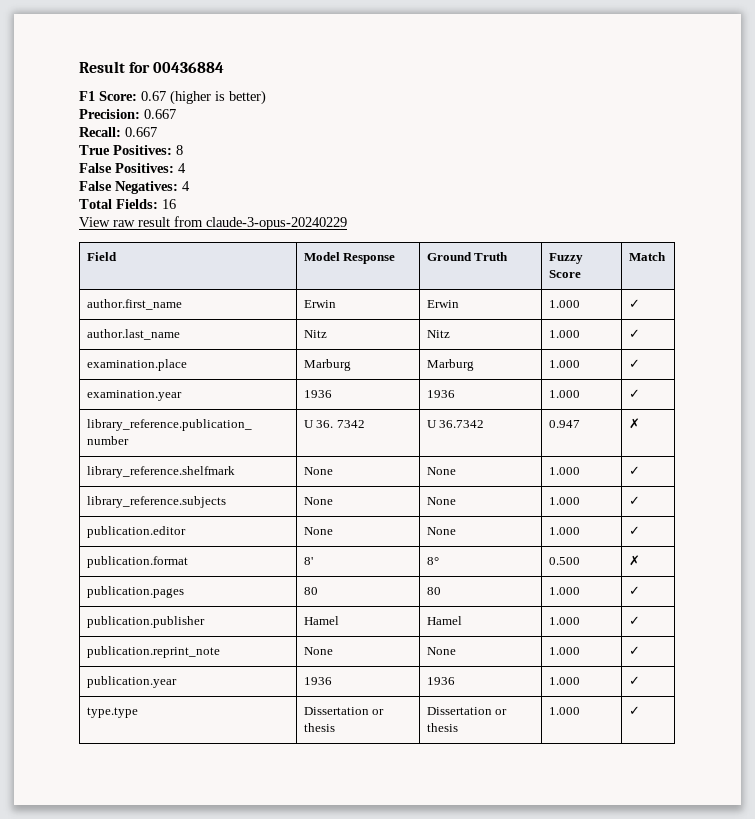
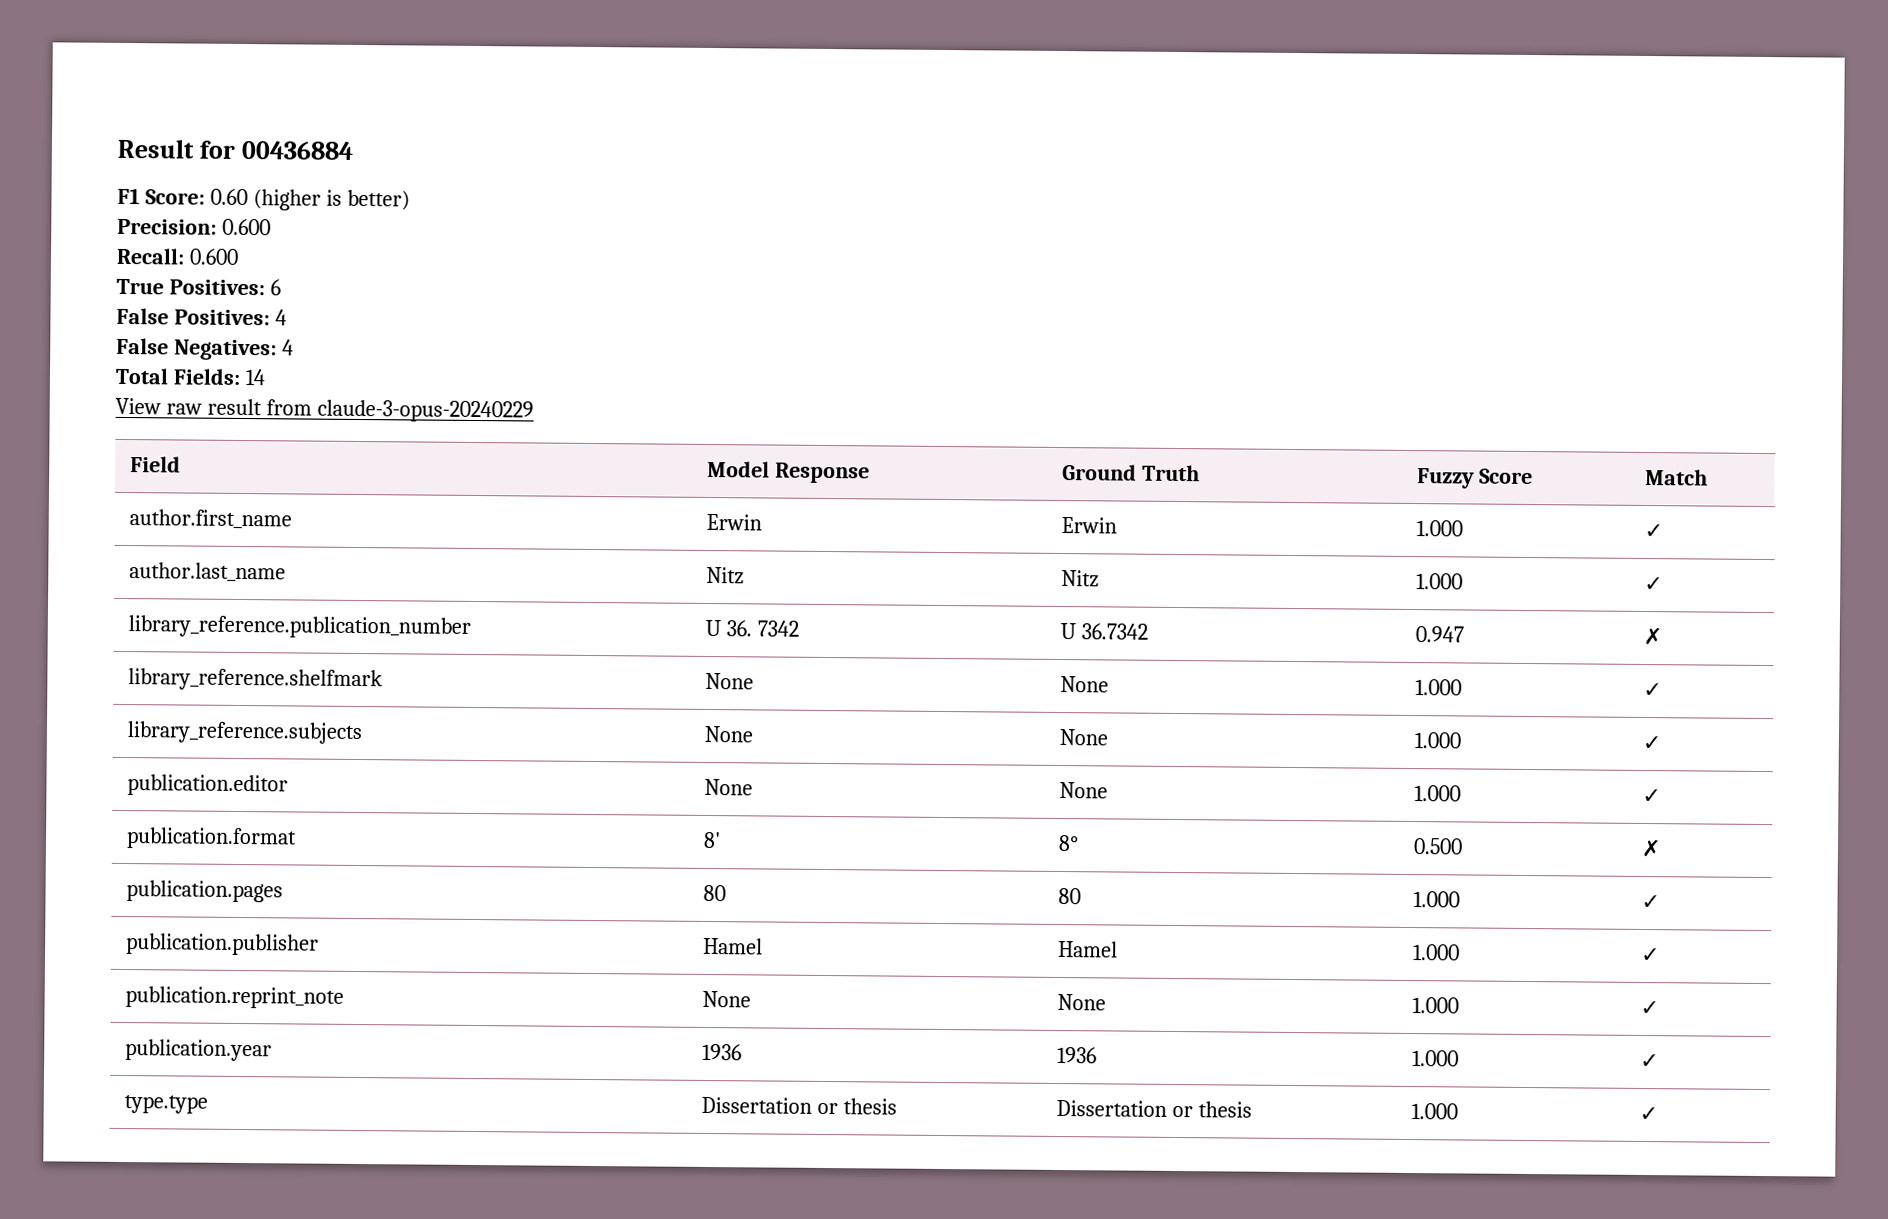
[141,91,166,101] 0.67 -> [209,188,248,206] 0.60
[144,109,176,119] 0.667 -> [221,218,271,236] 0.600
[125,127,157,137] 0.667 -> [188,248,239,265] 0.600
[176,145,183,155] 8 -> [269,279,281,296] 6
[162,199,176,209] 16 -> [244,369,266,386] 14
[86,359,187,371] [303,359,351,371] [426,359,474,371] [548,360,580,368] [628,359,640,368] [86,390,182,401] [303,390,332,398] [426,390,455,398] [548,390,580,398] [628,389,640,398] // examination.place | Marburg | Marburg | 1.000 | ✓ // examination.year | 1936 | 1936 | 1.000 | ✓ -> (1663, 584) none

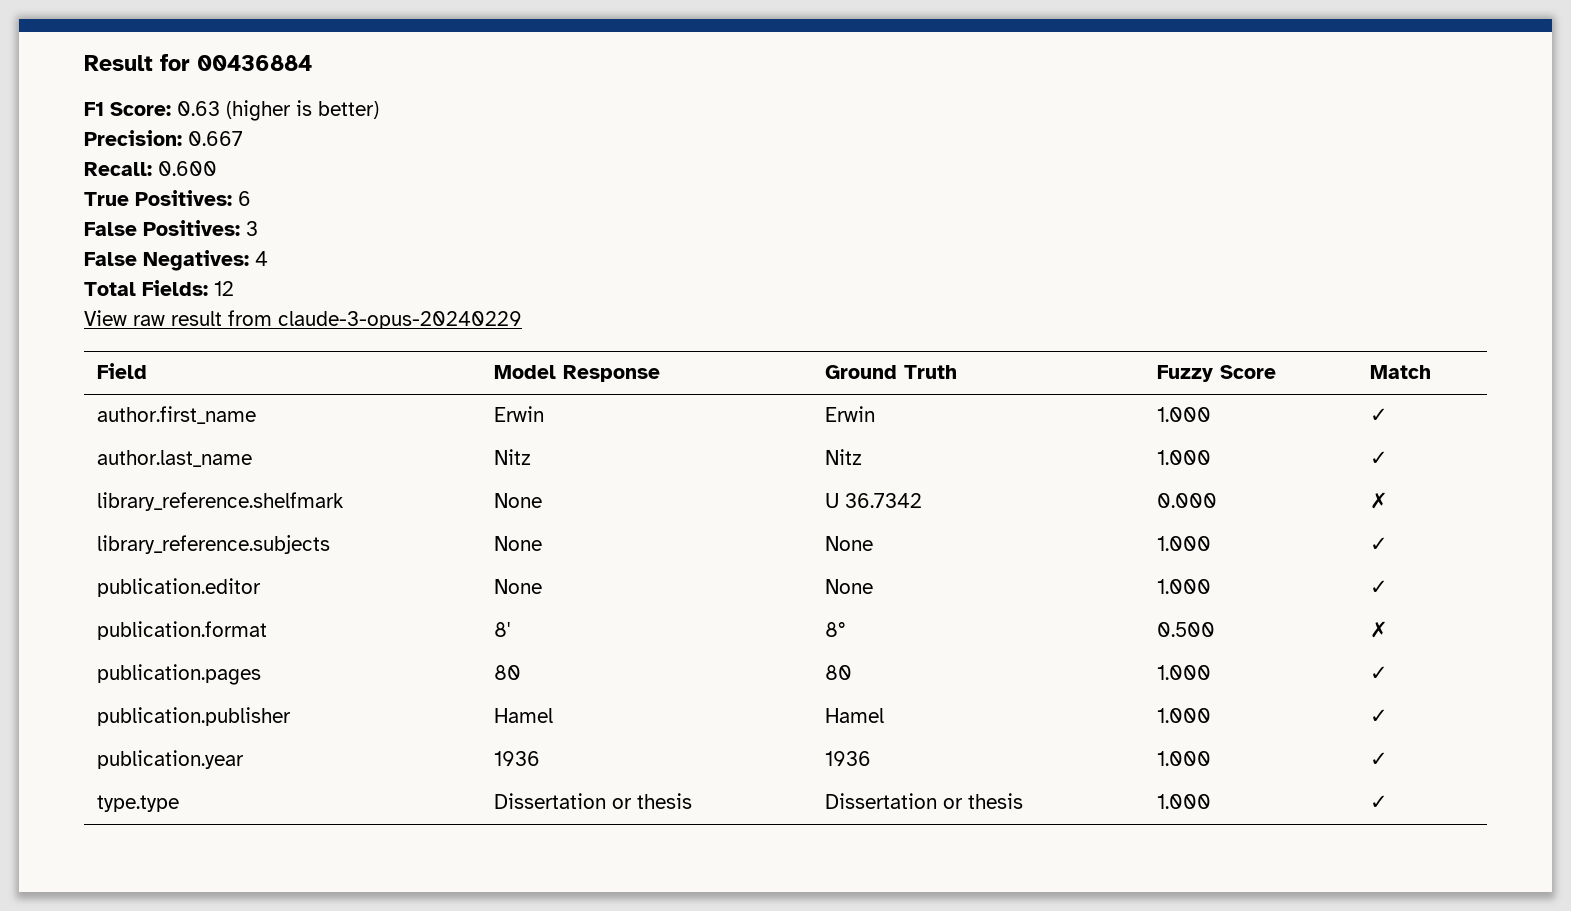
[209,188,248,206] 0.60 -> [177,101,220,116] 0.63
[221,218,271,236] 0.600 -> [188,131,243,146] 0.667
[274,309,287,326] 4 -> [246,221,258,236] 3
[244,369,266,386] 14 -> [214,281,234,296] 12
[127,615,471,639] [704,619,799,637] library_reference.publication_number | U 36. 7342 -> [97,492,345,511] [494,493,543,508] library_reference.shelfmark | None
[1414,626,1464,643] [1642,626,1662,646] [127,668,383,692] [704,672,754,690] [1059,675,1109,693] [1414,679,1462,696] [1642,682,1662,698] 0.947 | ✗ // library_reference.shelfmark | None | None | 1.000 | ✓ -> [1157,493,1218,508] [1370,492,1389,509] 0.000 | ✗
[124,986,344,1009] [701,990,751,1008] [1056,993,1106,1011] [1411,997,1459,1014] [1639,1000,1659,1016] // publication.reprint_note | None | None | 1.000 | ✓ -> (1389, 716) none

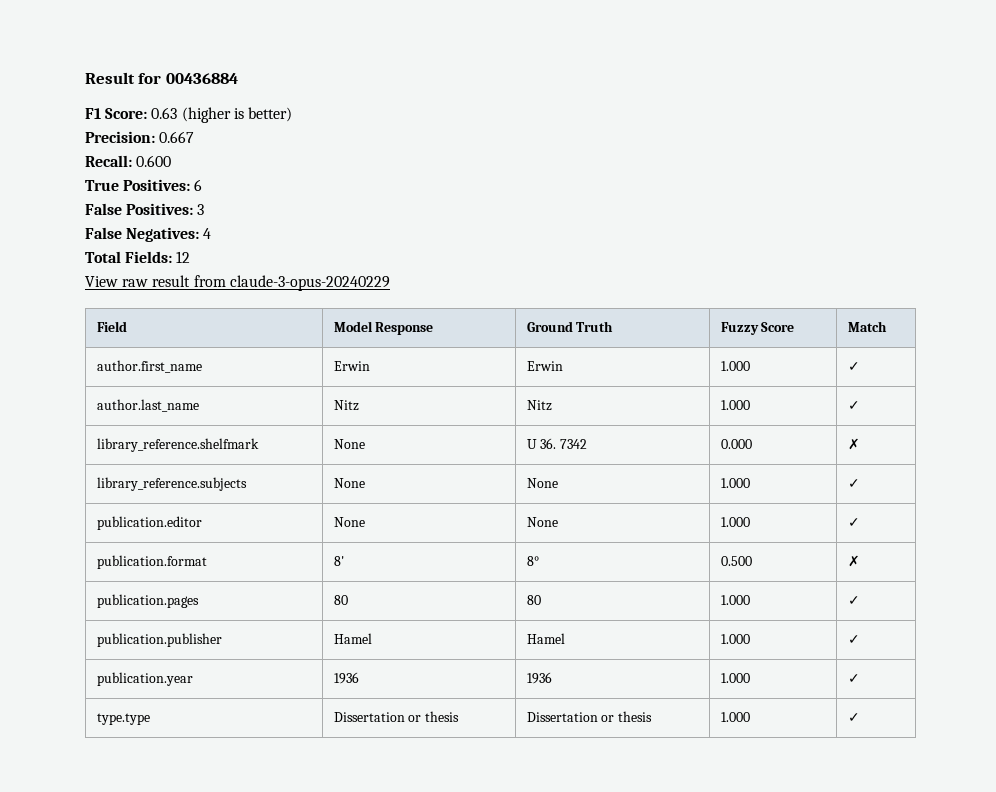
[845,493,923,508] 36.7342 -> [540,438,588,449] 36. 7342

